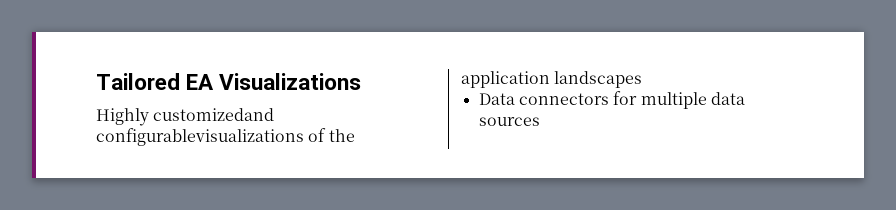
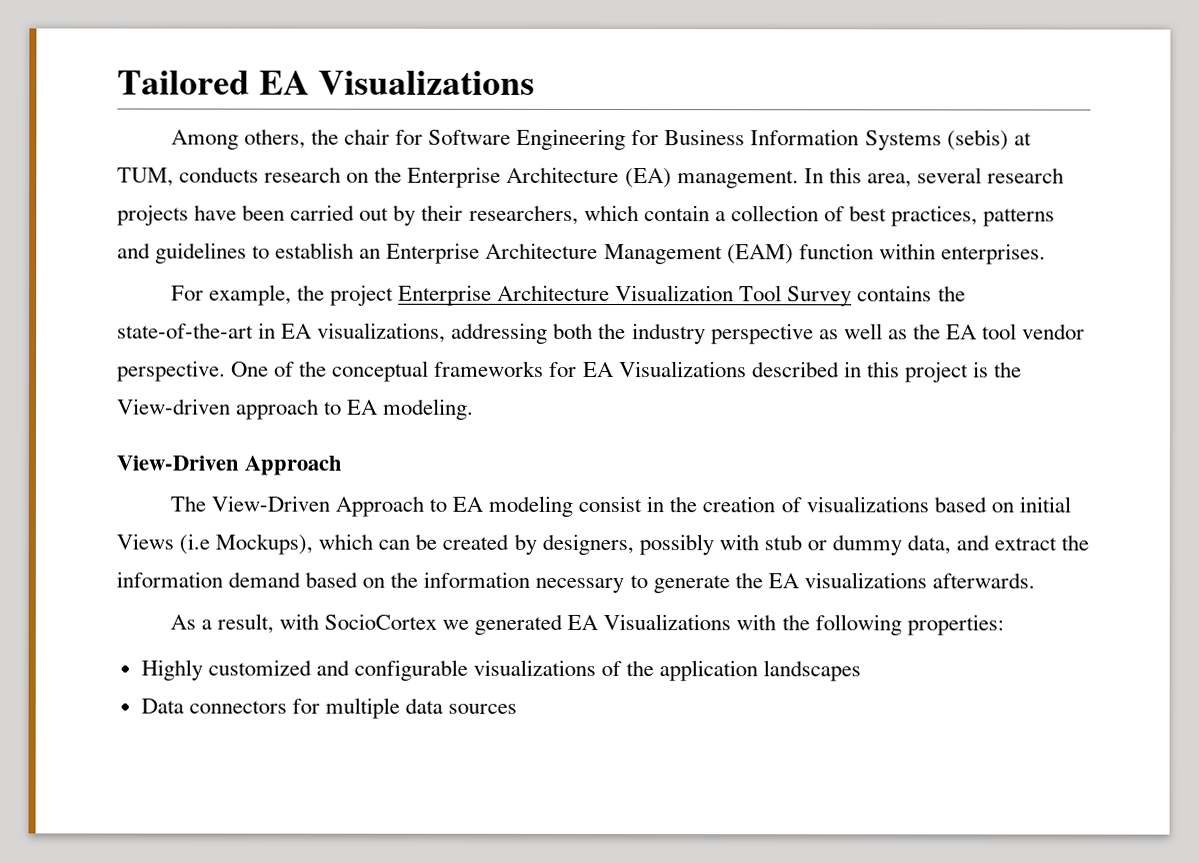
[96,108,275,126] [96,128,304,146] Highly customizedand configurablevisualizations -> [170,128,1032,151] [117,166,1064,189] [117,204,1056,227] [117,242,1046,265] [170,284,966,307] [117,322,1086,345] [117,360,1023,383] [117,398,475,420] [116,455,343,476] [169,495,1071,517] [116,533,1090,556] [116,571,1035,594] [169,613,1004,636] [140,659,597,681] Among others, the chair for Software Engineering for Business Information Systems (sebis) at TUM, conducts research on the Enterprise Architecture (EA) management. In this area, several research projects have been carried out by their researchers, which contain a collection of best practices, patterns and guidelines to establish an Enterprise Architecture Management (EAM) function within enterprises. // For example, the project Enterprise Architecture Visualization Tool Survey contains the state-of-the-art in EA visualizations, addressing both the industry perspective as well as the EA tool vendor perspective. One of the conceptual frameworks for EA Visualizations described in this project is the View-driven approach to EA modeling. // View-Driven Approach // The View-Driven Approach to EA modeling consist in the creation of visualizations based on initial Views (i.e Mockups), which can be created by designers, possibly with stub or dummy data, and extract the information demand based on the information necessary to generate the EA visualizations afterwards. // As a result, with SocioCortex we generated EA Visualizations with the following properties: // Highly customized and configurable visualizations

